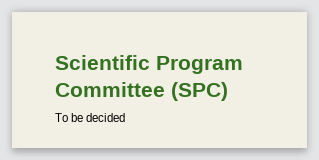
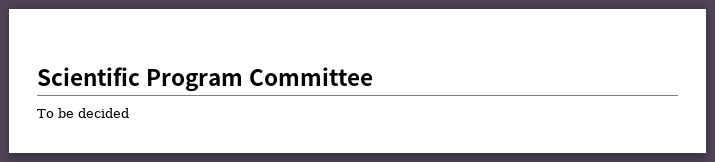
[171,82,228,101] (SPC) -> (374, 76) none

